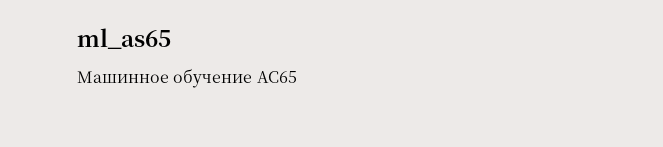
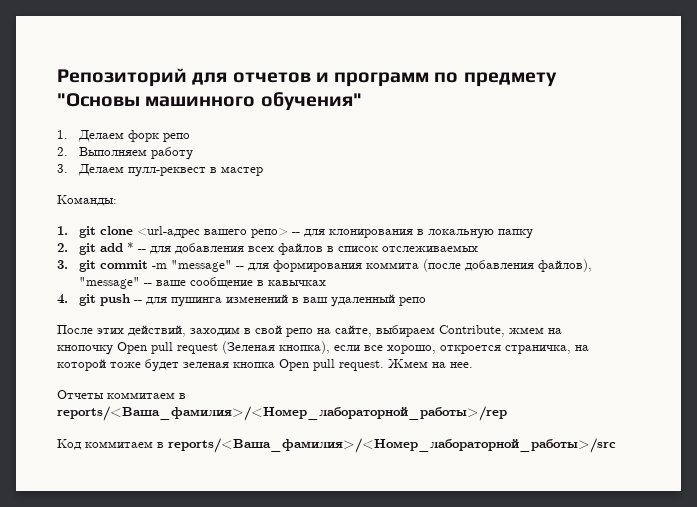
[77,28,171,49] [77,68,297,88] ml_as65 // Машинное обучение АС65 -> [57,68,557,87] [57,92,362,111] [57,130,190,142] [57,147,193,160] [57,164,263,177] [57,195,117,206] [57,226,533,239] [57,242,478,255] [57,259,592,272] [78,277,326,289] [57,294,426,307] [57,325,562,337] [57,341,589,355] [57,359,473,372] [57,390,186,399] [57,406,507,421] [57,438,616,453] Репозиторий для отчетов и программ по предмету "Основы машинного обучения" // 1. Делаем форк репо // 2. Выполняем работу // 3. Делаем пулл-реквест в мастер // Команды: // 1. git clone <url-адрес вашего репо> -- для клонирования в локальную папку // 2. git add * -- для добавления всех файлов в список отслеживаемых // 3. git commit -m "message" -- для формирования коммита (после добавления файлов), "message" -- ваше сообщение в кавычках // 4. git push -- для пушинга изменений в ваш удаленный репо // После этих действий, заходим в свой репо на сайте, выбираем Contribute, жмем на кнопочку Open pull request (Зеленая кнопка), если все хорошо, откроется страничка, на которой тоже будет зеленая кнопка Open pull request. Жмем на нее. // Отчеты коммитаем в reports/<Ваша_фамилия>/<Номер_лабораторной_работы>/rep // Код коммитаем в reports/<Ваша_фамилия>/<Номер_лабораторной_работы>/src

